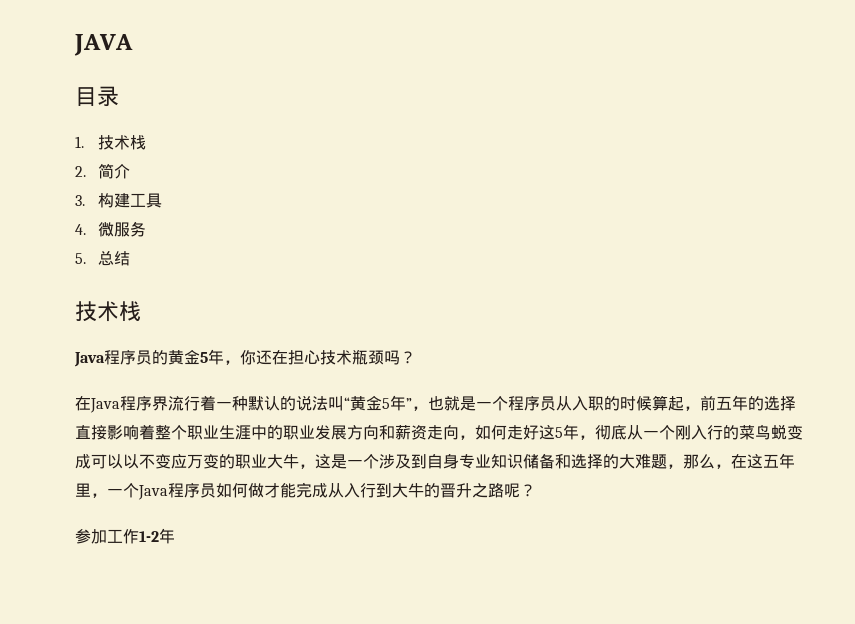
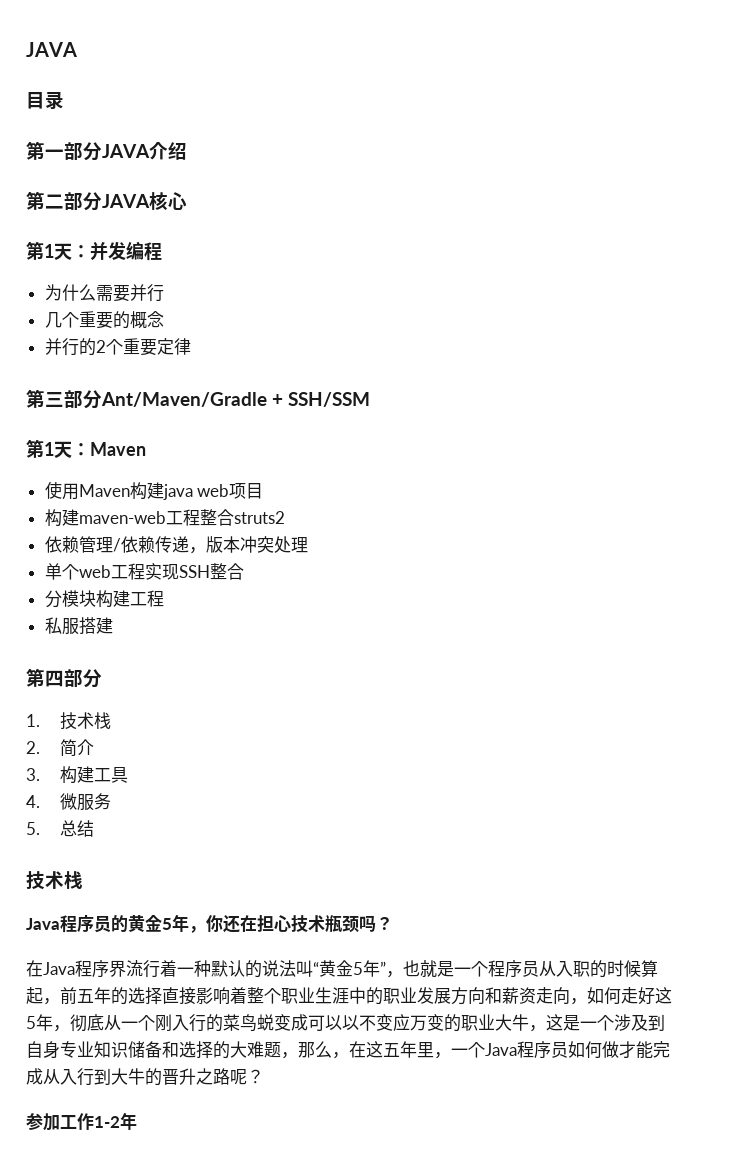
(119, 96) none -> [26,141,187,161] [26,191,187,211] [26,241,162,261] [44,284,164,302] [44,311,164,329] [44,338,191,356] [26,389,370,409] [26,439,146,458] [44,481,264,500] [44,509,285,527] [44,536,308,554] [44,563,244,580] [44,590,164,608] [44,617,113,635] [26,668,102,688] // 第一部分JAVA介绍 // 第二部分JAVA核心 // 第1天：并发编程 // 为什么需要并行 // 几个重要的概念 // 并行的2个重要定律 // 第三部分Ant/Maven/Gradle + SSH/SSM // 第1天：Maven // 使用Maven构建java web项目 // 构建maven-web工程整合struts2 // 依赖管理/依赖传递，版本冲突处理 // 单个web工程实现SSH整合 // 分模块构建工程 // 私服搭建 // 第四部分

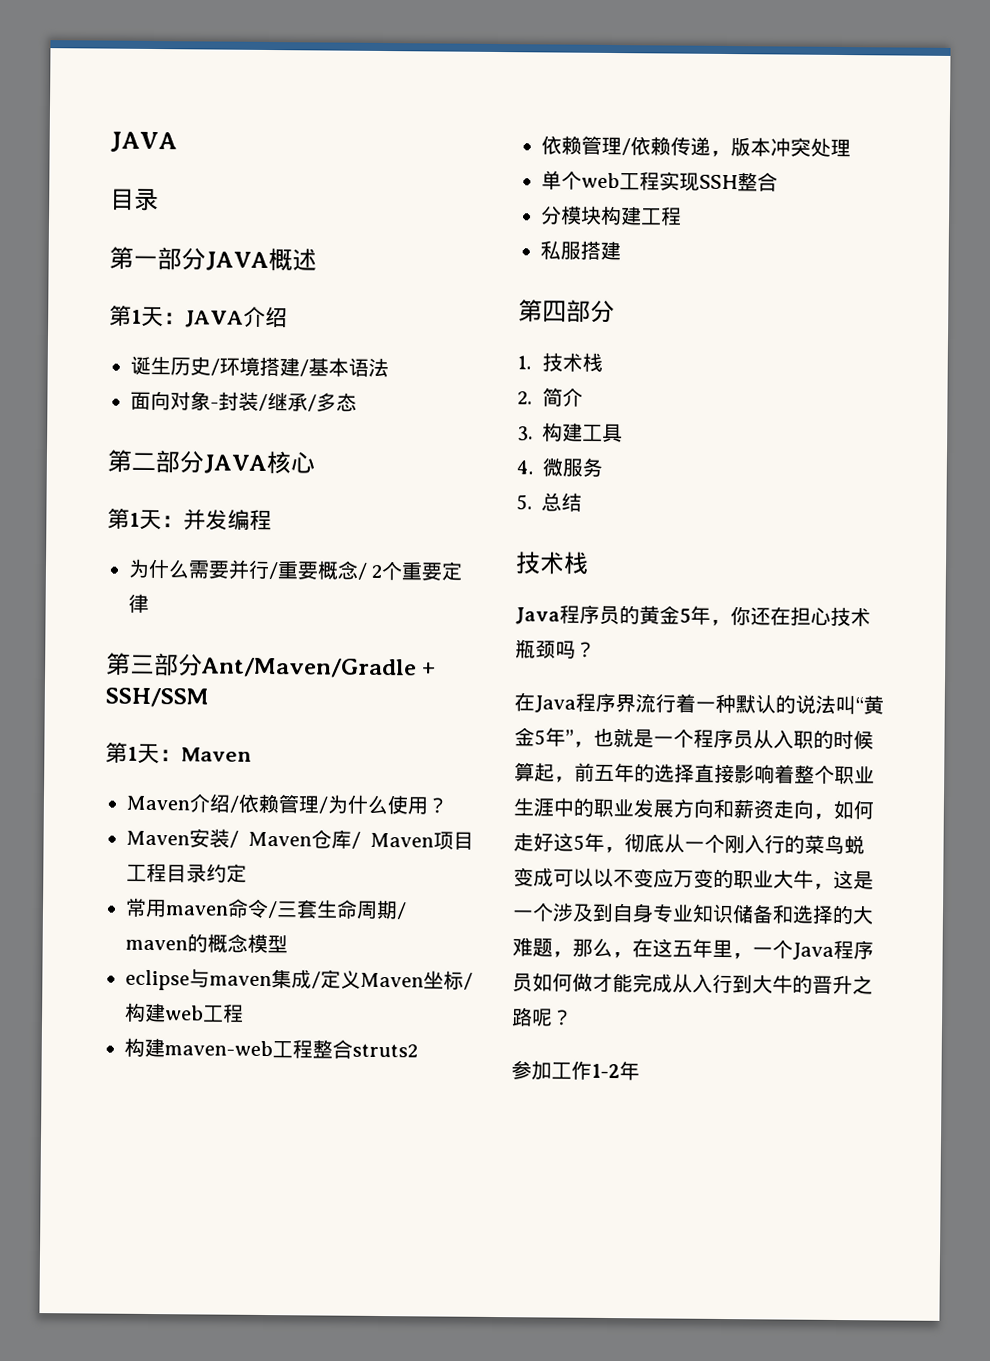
[149,142,187,160] 介绍 -> [267,248,317,272] [109,305,288,328] [130,355,389,378] [130,390,357,412] 概述 // 第1天：JAVA介绍 // 诞生历史/环境搭建/基本语法 // 面向对象-封装/继承/多态
[44,311,164,329] [44,338,96,356] // 几个重要的概念 // 并行的 -> [268,560,368,580] /重要概念/
[44,481,264,500] 使用Maven构建java web项目 -> [126,793,448,815] [126,828,474,850] [126,862,247,883] [125,897,407,920] [125,933,288,954] [125,968,473,991] [125,1002,244,1023] Maven介绍/依赖管理/为什么使用？ // Maven安装/ Maven仓库/ Maven项目工程目录约定 // 常用maven命令/三套生命周期/ maven的概念模型 // eclipse与maven集成/定义Maven坐标/构建web工程

